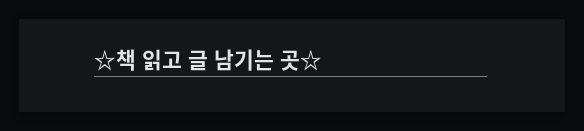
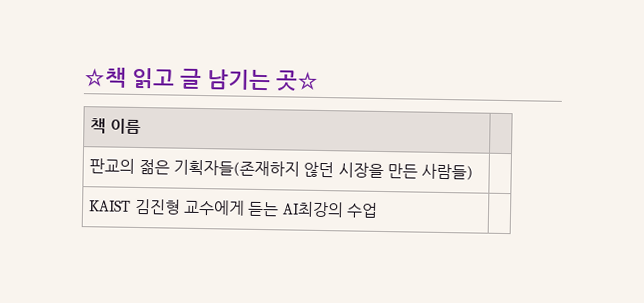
(322, 60) none -> [90,118,141,135] [89,158,474,181] [88,198,378,218] // 책 이름 | // 판교의 젊은 기획자들(존재하지 않던 시장을 만든 사람들) | // KAIST 김진형 교수에게 듣는 AI최강의 수업 |

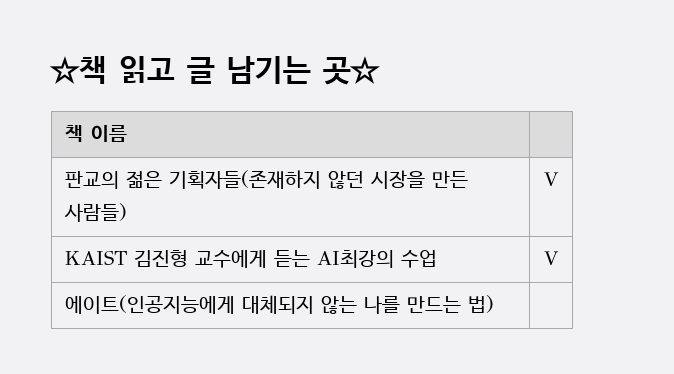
(474, 172) none -> [544,172,559,186] V
(378, 210) none -> [544,251,559,265] [64,295,494,314] | V // 에이트(인공지능에게 대체되지 않는 나를 만드는 법)

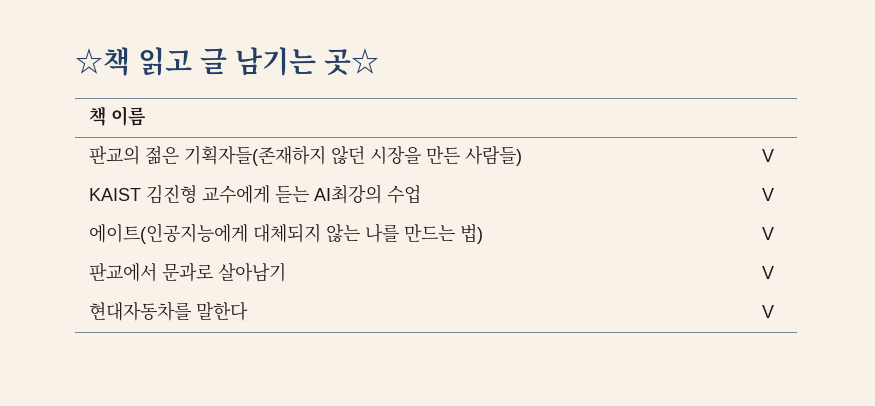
(494, 304) none -> [761,227,774,240] [89,263,287,282] [761,266,774,279] [89,301,249,321] [761,305,774,318] V // 판교에서 문과로 살아남기 | V // 현대자동차를 말한다 | V

